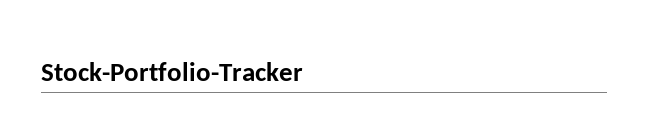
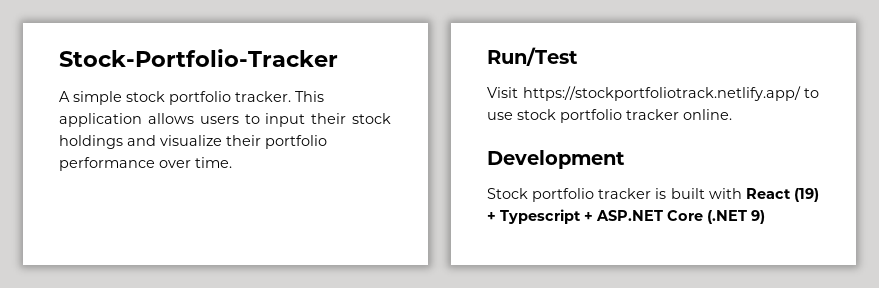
(303, 71) none -> [59,91,324,105] [59,113,391,127] [59,135,327,149] [59,157,232,171] [487,47,578,66] [487,86,819,101] [487,109,732,123] [487,150,625,169] [487,188,819,202] [487,209,765,224] // A simple stock portfolio tracker. This application allows users to input their stock holdings and visualize their portfolio performance over time. // Run/Test // Visit https://stockportfoliotrack.netlify.app/ to use stock portfolio tracker online. // Development // Stock portfolio tracker is built with React (19) + Typescript + ASP.NET Core (.NET 9)

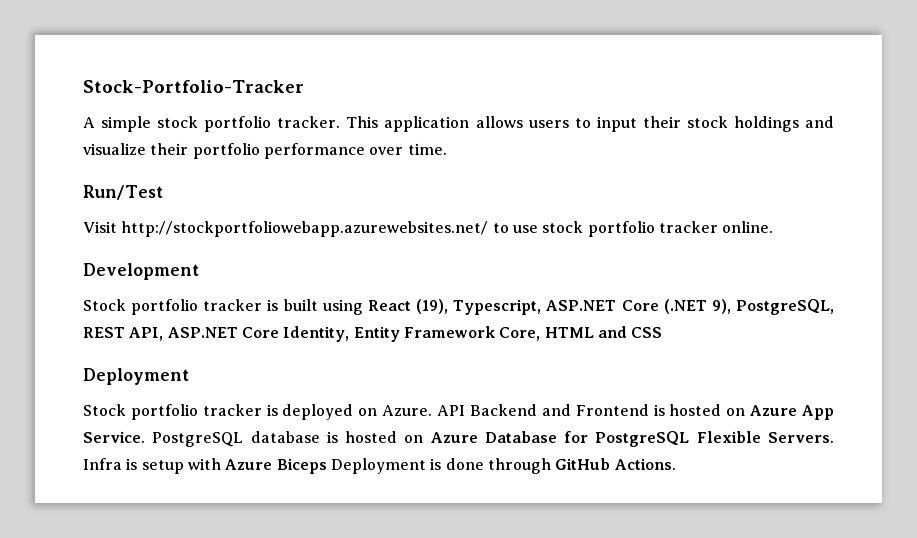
[522,86,801,101] https://stockportfoliotrack.netlify.app/ -> [121,221,489,237] http://stockportfoliowebapp.azurewebsites.net/
[708,188,819,202] [487,209,765,224] with React (19) + Typescript + ASP.NET Core (.NET 9) -> [322,299,834,315] [83,326,663,342] [83,368,189,385] [83,404,835,420] [83,431,834,447] [83,458,676,474] using React (19), Typescript, ASP.NET Core (.NET 9), PostgreSQL, REST API, ASP.NET Core Identity, Entity Framework Core, HTML and CSS // Deployment // Stock portfolio tracker is deployed on Azure. API Backend and Frontend is hosted on Azure App Service. PostgreSQL database is hosted on Azure Database for PostgreSQL Flexible Servers. Infra is setup with Azure Biceps Deployment is done through GitHub Actions.

